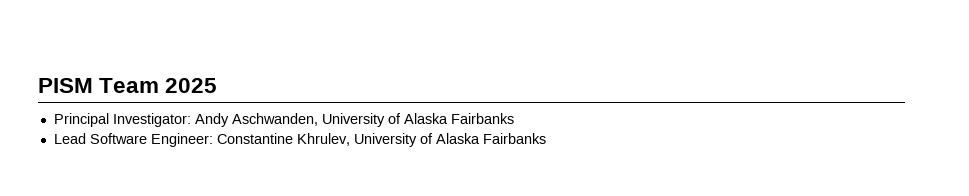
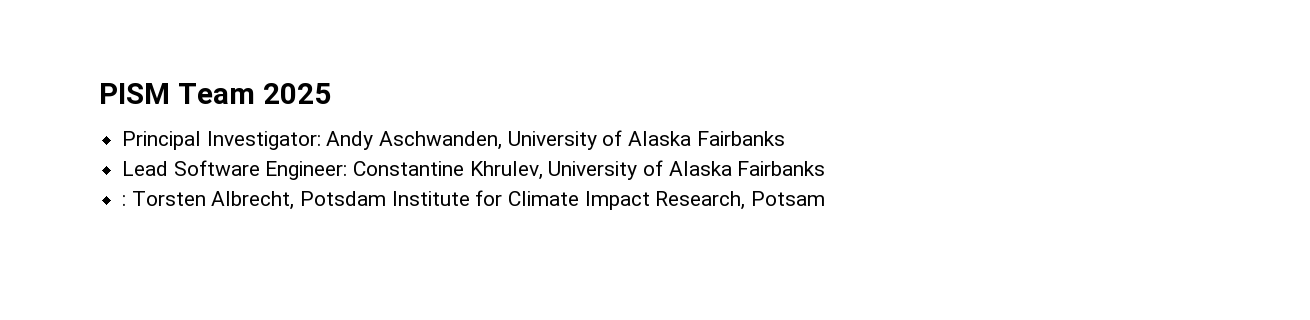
(546, 138) none -> [122,190,826,210] // : Torsten Albrecht, Potsdam Institute for Climate Impact Research, Potsam

